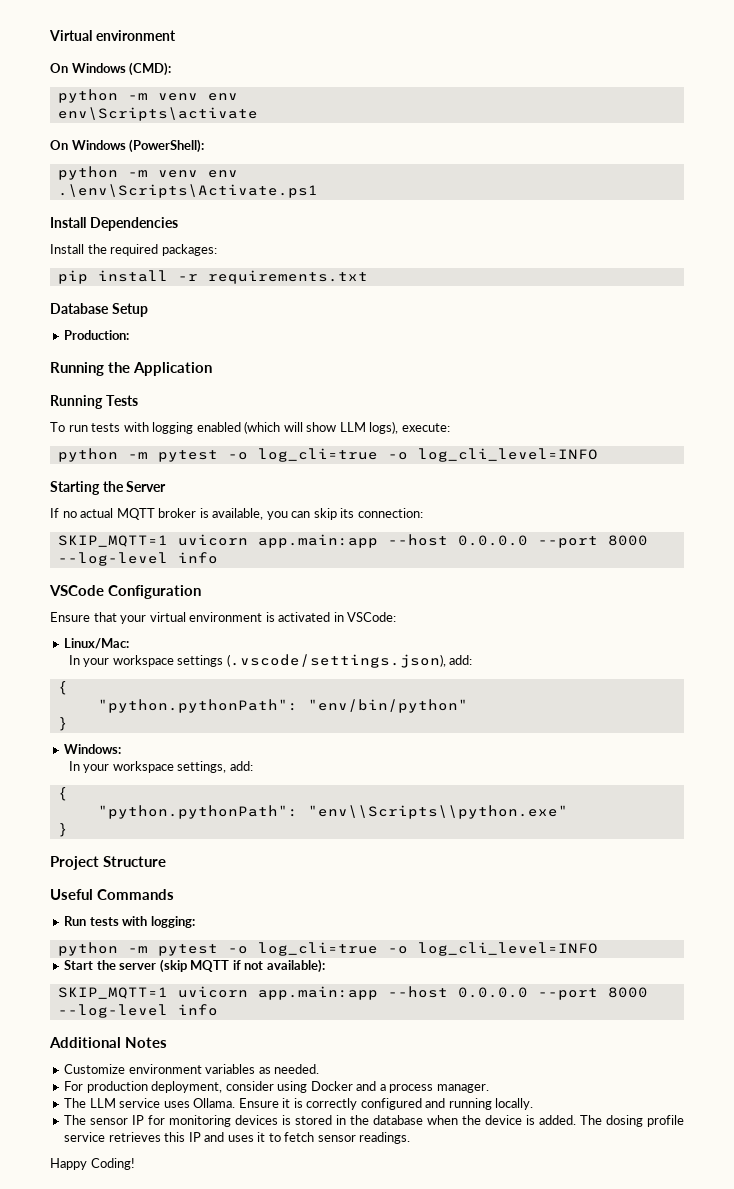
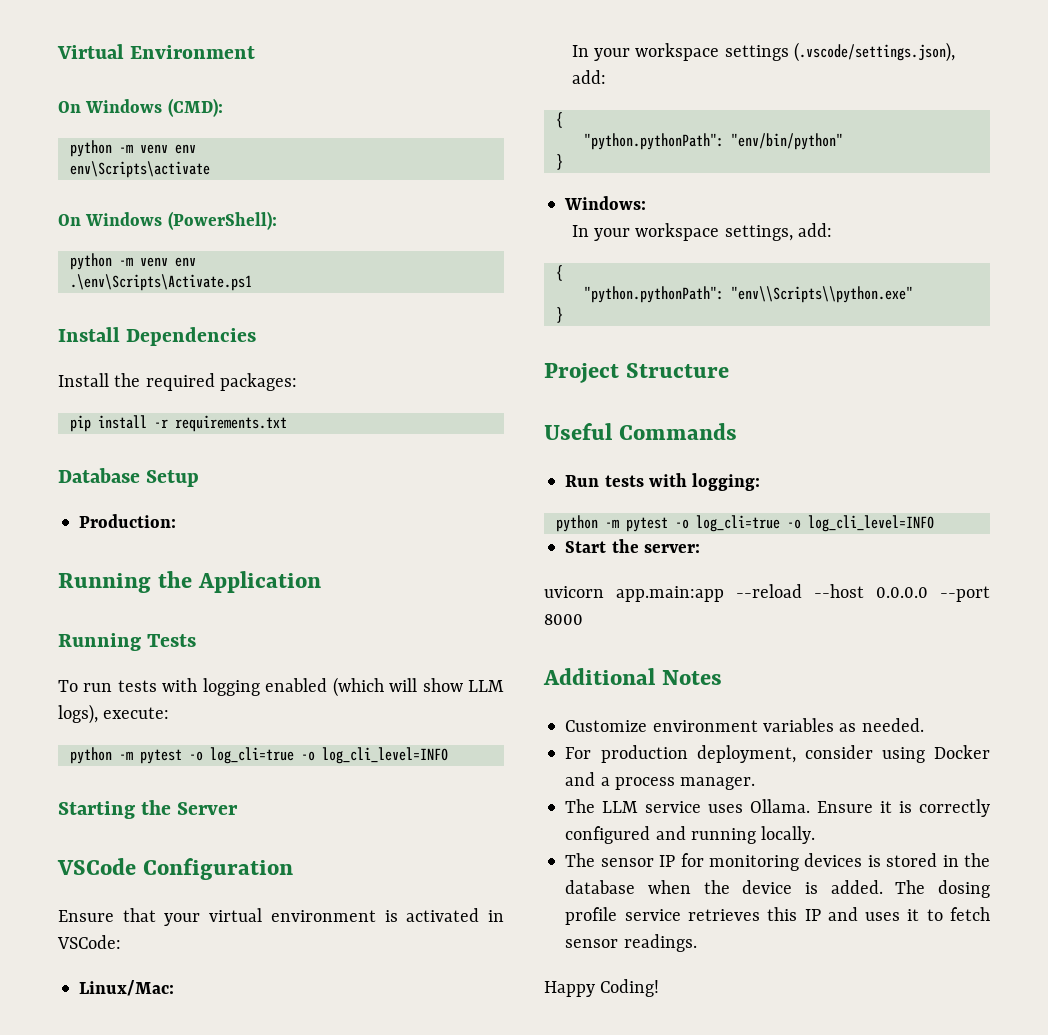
[95,30,176,41] environment -> [130,45,256,59] Environment
[50,508,423,520] [57,534,648,548] [57,552,218,566] // If no actual MQTT broker is available, you can skip its connection: // SKIP_MQTT=1 uvicorn app.main:app --host 0.0.0.0 --port 8000 --log-level info -> (239, 808) none
[119,959,325,973] [57,986,648,1000] [57,1004,218,1018] server (skip MQTT if not available): // SKIP_MQTT=1 uvicorn app.main:app --host 0.0.0.0 --port 8000 --log-level info -> [643,544,700,553] [544,584,990,602] [544,614,583,625] server: // uvicorn app.main:app --reload --host 0.0.0.0 --port 8000

